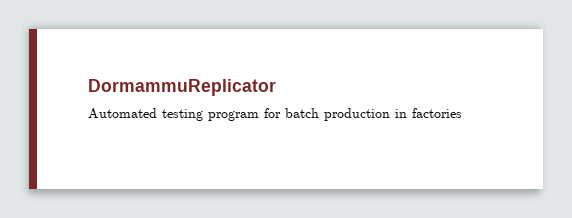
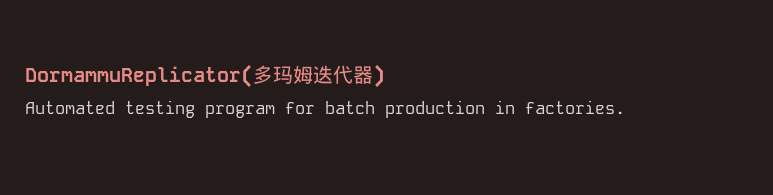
[88,79,276,96] DormammuReplicator -> [25,64,385,88] DormammuReplicator(多玛姆迭代器)
[412,108,462,118] factories -> [525,100,625,114] factories.

